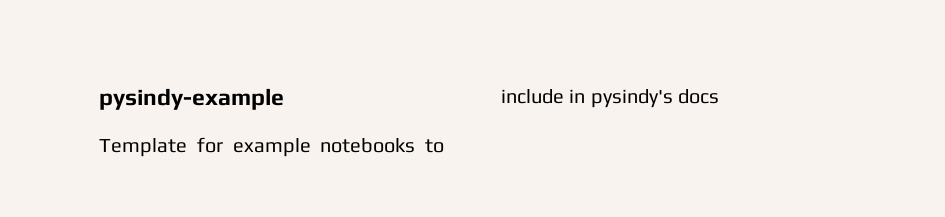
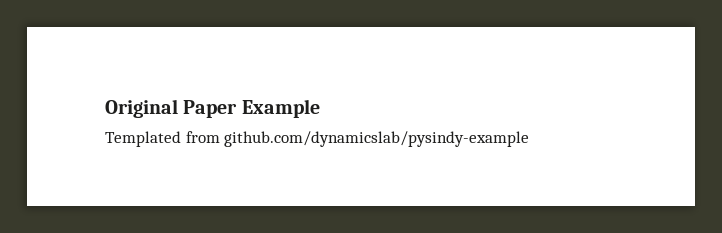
[99,88,284,110] [99,137,444,157] [501,89,720,108] pysindy-example // Template for example notebooks to include in pysindy's docs -> [105,99,320,118] [105,131,530,147] Original Paper Example // Templated from github.com/dynamicslab/pysindy-example

